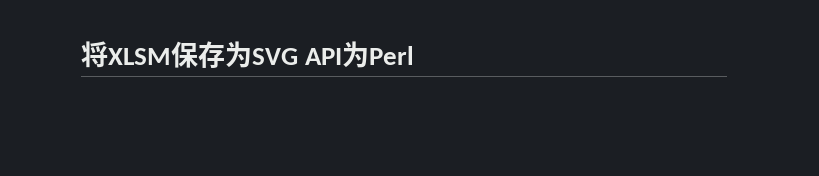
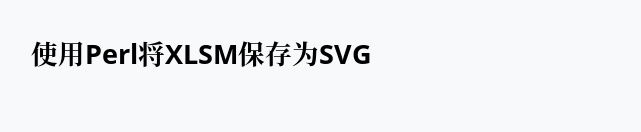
(81, 54) none -> [31,41,138,67] 使用Perl
[305,41,415,68] API为Perl -> (372, 54) none

